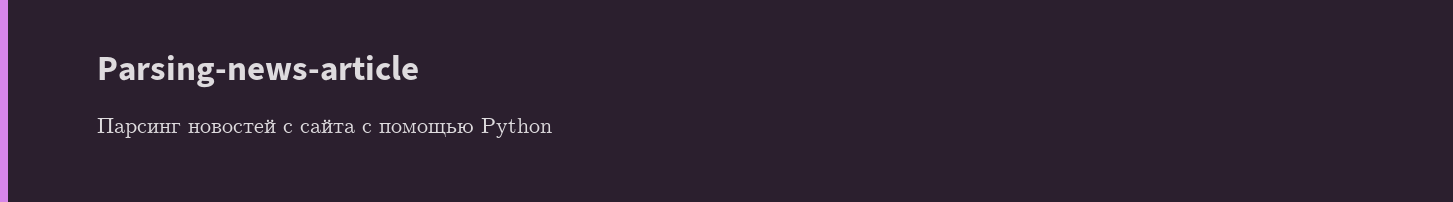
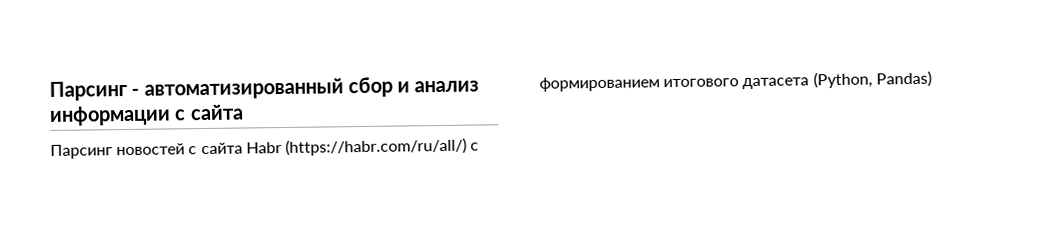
[97,55,419,88] [97,118,552,138] Parsing-news-article // Парсинг новостей с сайта с помощью Python -> [49,76,480,101] [49,104,244,126] [50,137,480,159] [539,70,932,92] Парсинг - автоматизированный сбор и анализ информации с сайта // Парсинг новостей с сайта Habr (https://habr.com/ru/all/) с формированием итогового датасета (Python, Pandas)

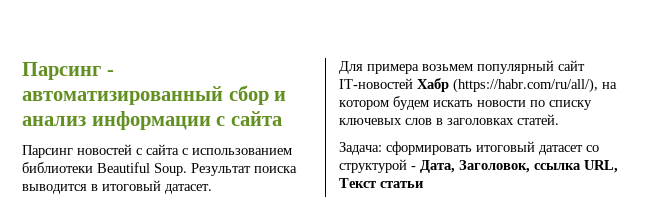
[245,137,480,156] [539,70,932,92] Habr (https://habr.com/ru/all/) с формированием итогового датасета (Python, Pandas) -> [182,148,292,155] [22,162,297,176] [22,180,212,194] [339,60,585,74] [339,78,617,93] [339,96,592,110] [339,114,559,125] [339,141,599,155] [339,159,618,173] [339,178,423,188] с использованием библиотеки Beautiful Soup. Результат поиска выводится в итоговый датасет. // Для примера возьмем популярный сайт IT-новостей Хабр (https://habr.com/ru/all/), на котором будем искать новости по списку ключевых слов в заголовках статей. // Задача: сформировать итоговый датасет со структурой - Дата, Заголовок, ссылка URL, Текст статьи

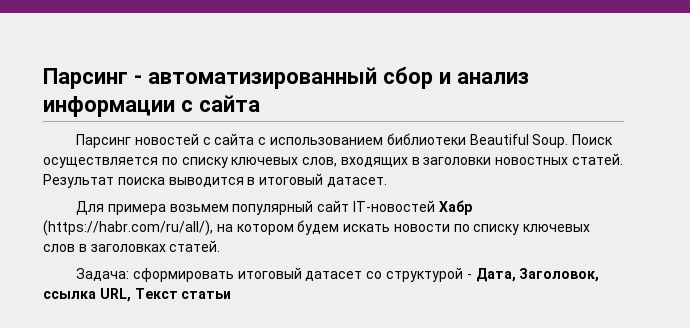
(187, 169) none -> [572,134,614,145] [43,153,624,168] Поиск осуществляется по списку ключевых слов, входящих в заголовки новостных статей.

